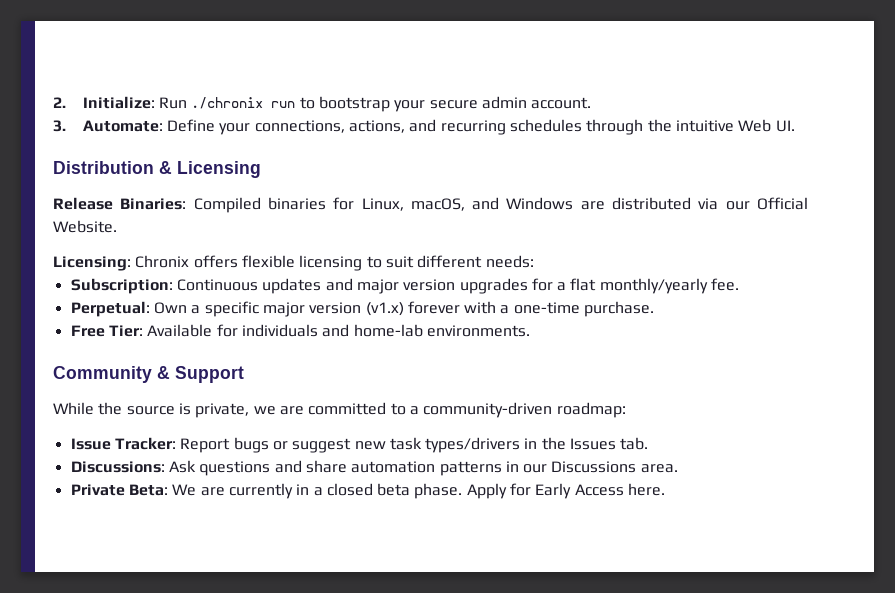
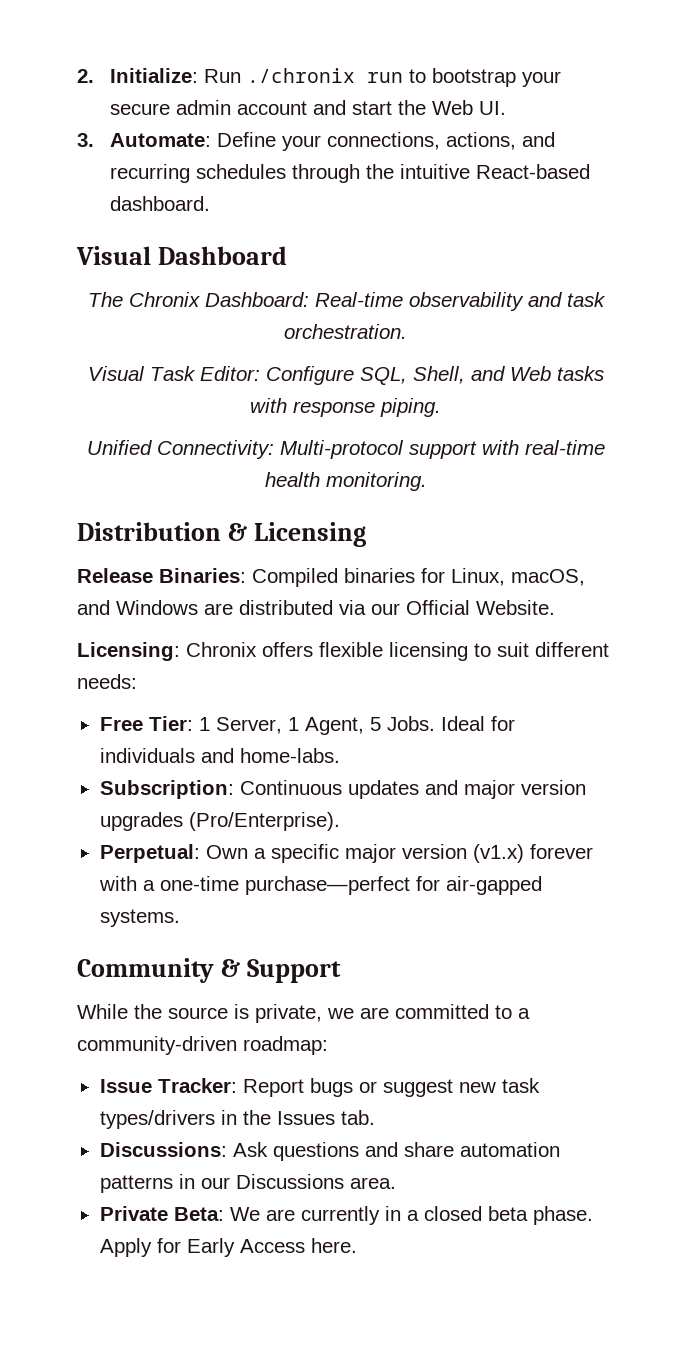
[531,97,592,109] account. -> [236,100,506,115] account and start the Web UI.
[738,119,795,132] Web UI. -> [475,164,590,179] [109,196,210,211] [76,246,288,265] [87,292,606,311] [284,324,407,339] [87,366,604,385] [250,398,441,417] [86,440,605,459] [264,472,427,491] React-based dashboard. // Visual Dashboard // The Chronix Dashboard: Real-time observability and task orchestration. // Visual Task Editor: Configure SQL, Shell, and Web tasks with response piping. // Unified Connectivity: Multi-protocol support with real-time health monitoring.
(534, 261) none -> [99,716,515,735] [99,748,340,763] // Free Tier: 1 Server, 1 Agent, 5 Jobs. Ideal for individuals and home-labs.
[531,278,740,294] for a flat monthly/yearly fee. -> [188,812,340,831] (Pro/Enterprise).
[584,301,655,317] [70,324,530,337] purchase. // Free Tier: Available for individuals and home-lab environments. -> [244,876,542,895] [99,909,180,927] purchase—perfect for air-gapped systems.

